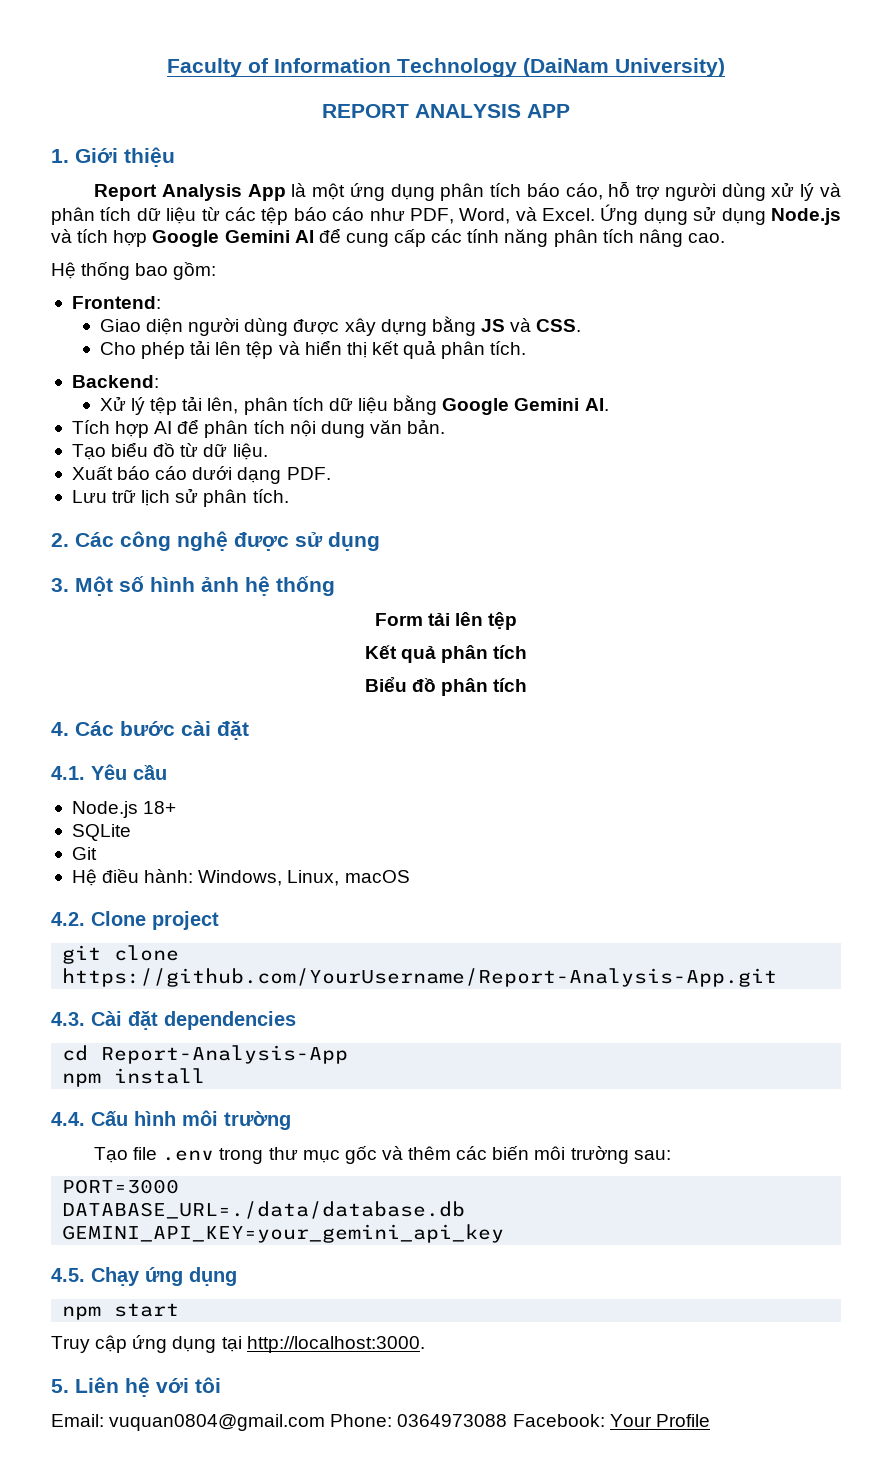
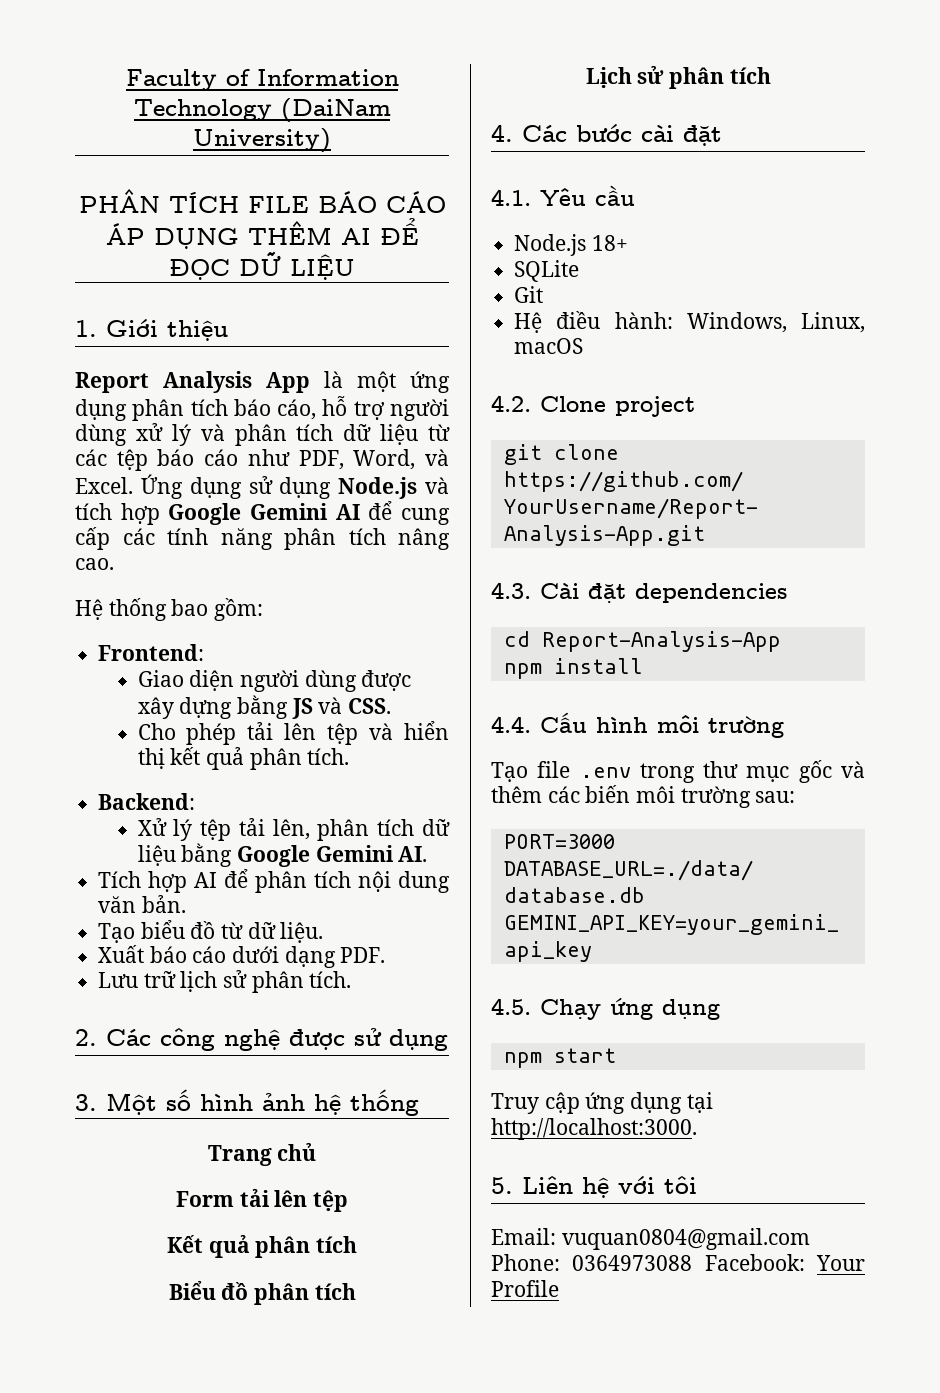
[322,104,570,118] REPORT ANALYSIS APP -> [78,189,446,213] [105,218,419,249] [169,251,355,280] PHÂN TÍCH FILE BÁO CÁO ÁP DỤNG THÊM AI ĐỂ ĐỌC DỮ LIỆU
(335, 586) none -> [207,1142,317,1166] // Trang chủ
(528, 685) none -> [585,65,771,89] // Lịch sử phân tích

